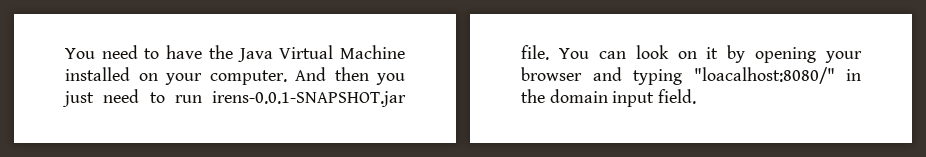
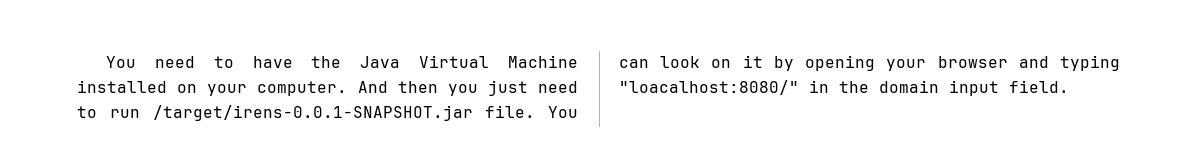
[212,91,406,107] irens-0.0.1-SNAPSHOT.jar -> [152,105,473,121] /target/irens-0.0.1-SNAPSHOT.jar

